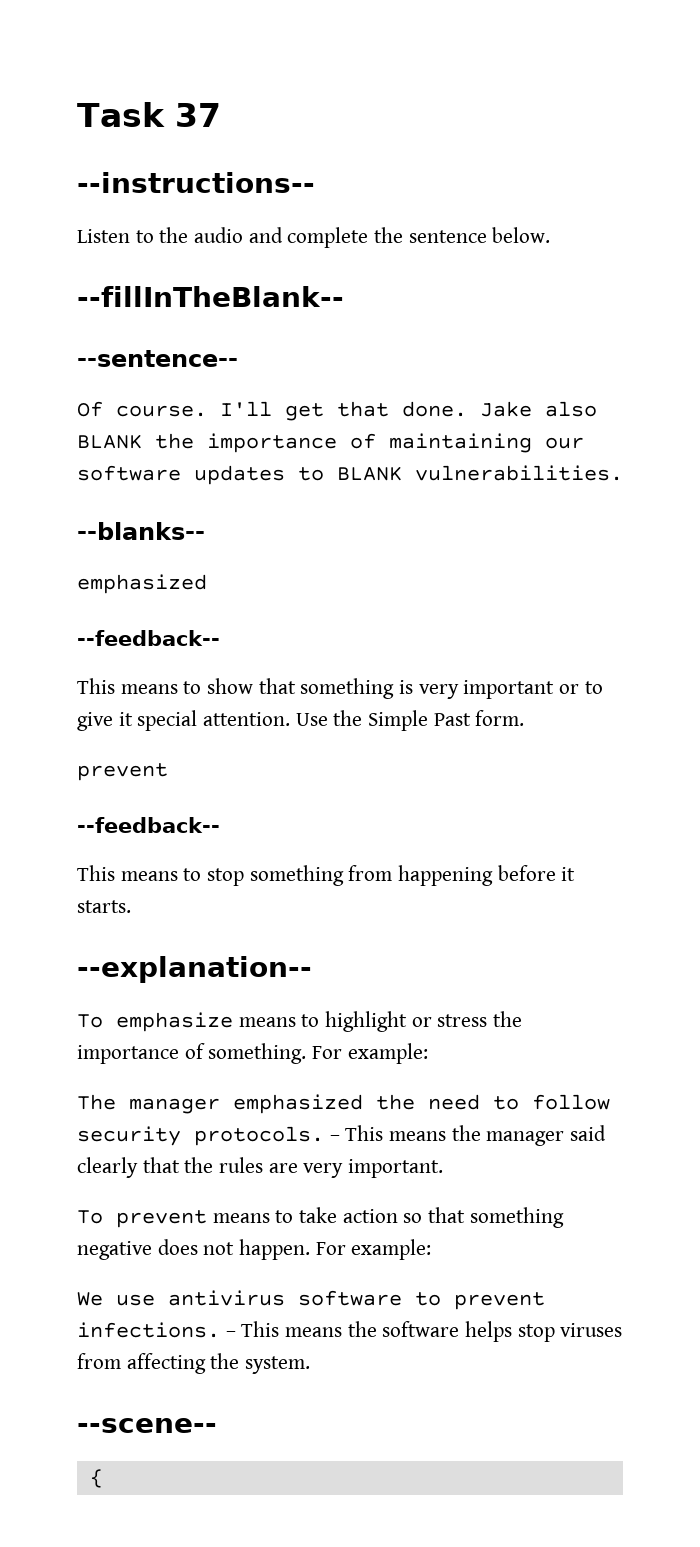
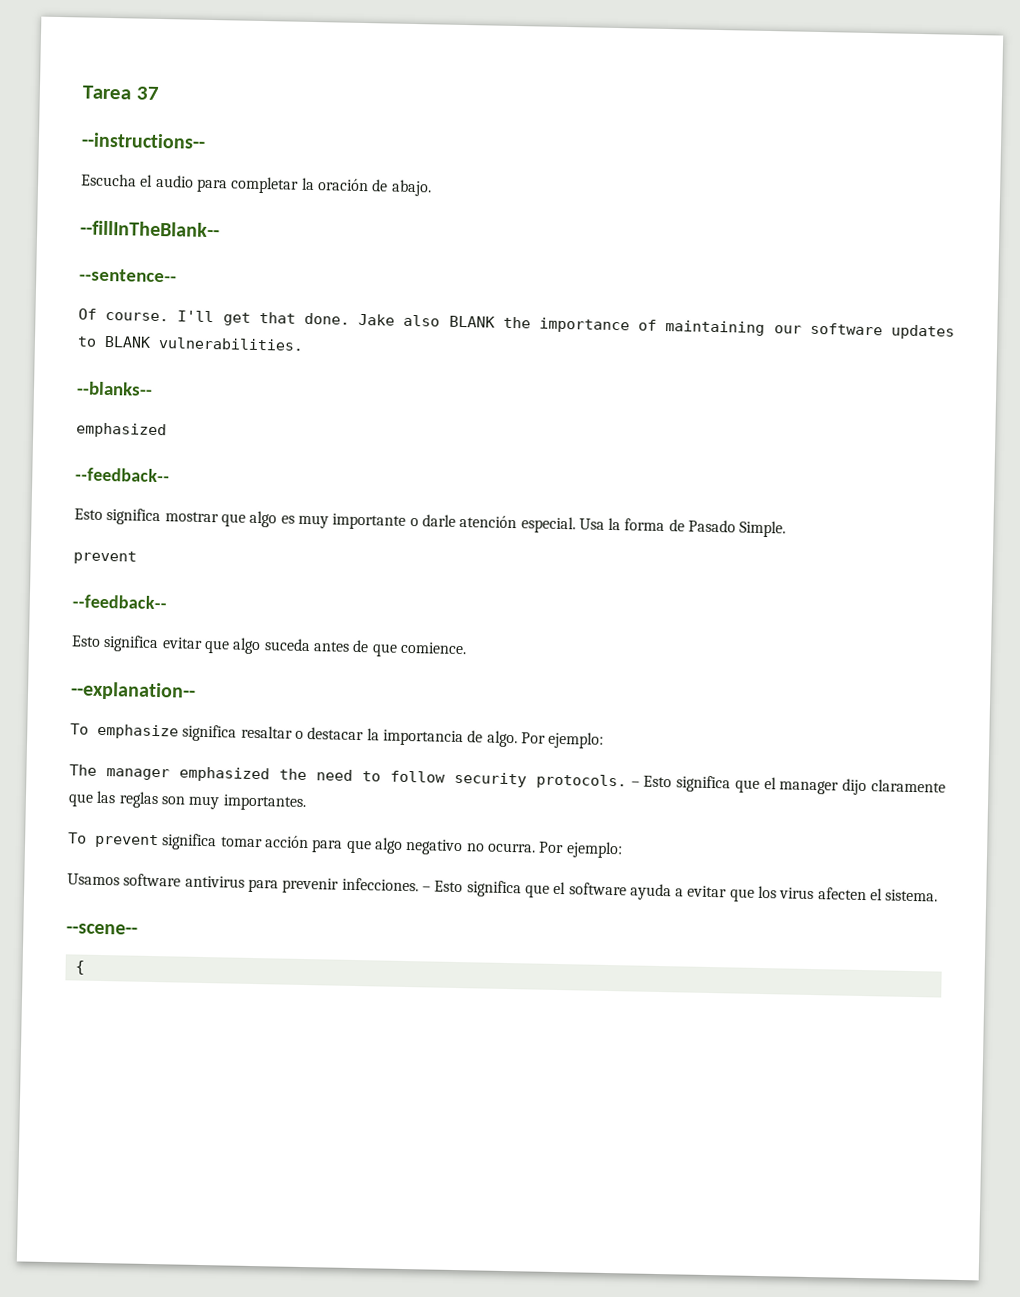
[77,102,165,127] Task -> [82,85,132,100] Tarea
[77,227,551,248] Listen to the audio and complete the sentence below. -> [81,173,432,197] Escucha el audio para completar la oración de abajo.
[77,678,603,699] [77,710,525,731] [77,763,168,781] [77,817,220,833] [77,865,576,886] [77,900,131,913] [77,956,312,983] [77,1011,523,1032] [77,1043,428,1064] This means to show that something is very important or to give it special attention. Use the Simple Past form. // prevent // --feedback-- // This means to stop something from happening before it starts. // --explanation-- // To emphasize means to highlight or stress the importance of something. For example: -> [74,508,787,538] [73,550,137,565] [72,594,167,610] [71,634,467,657] [70,681,196,701] [70,723,605,749] Esto significa mostrar que algo es muy importante o darle atención especial. Usa la forma de Pasado Simple. // prevent // --feedback-- // Esto significa evitar que algo suceda antes de que comience. // --explanation-- // To emphasize significa resaltar o destacar la importancia de algo. Por ejemplo:
[345,1125,607,1146] [77,1157,444,1178] [77,1207,564,1228] [77,1239,432,1260] [77,1290,545,1310] [77,1321,623,1342] [77,1353,311,1374] This means the manager said clearly that the rules are very important. // To prevent means to take action so that something negative does not happen. For example: // We use antivirus software to prevent infections. – This means the software helps stop viruses from affecting the system. -> [643,775,946,796] [68,790,307,812] [68,832,623,859] [67,873,939,902] Esto significa que el manager dijo claramente que las reglas son muy importantes. // To prevent significa tomar acción para que algo negativo no ocurra. Por ejemplo: // Usamos software antivirus para prevenir infecciones. – Esto significa que el software ayuda a evitar que los virus afecten el sistema.

